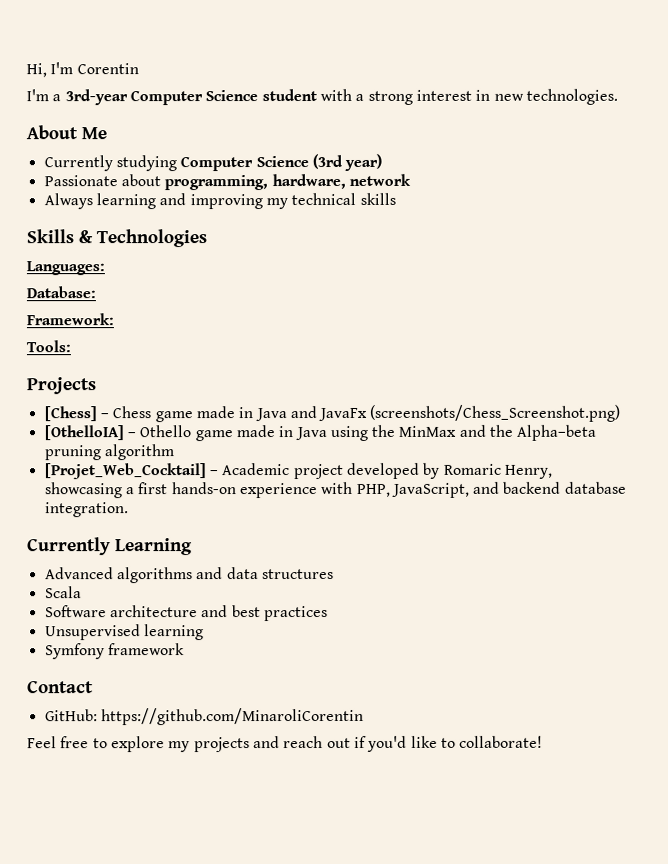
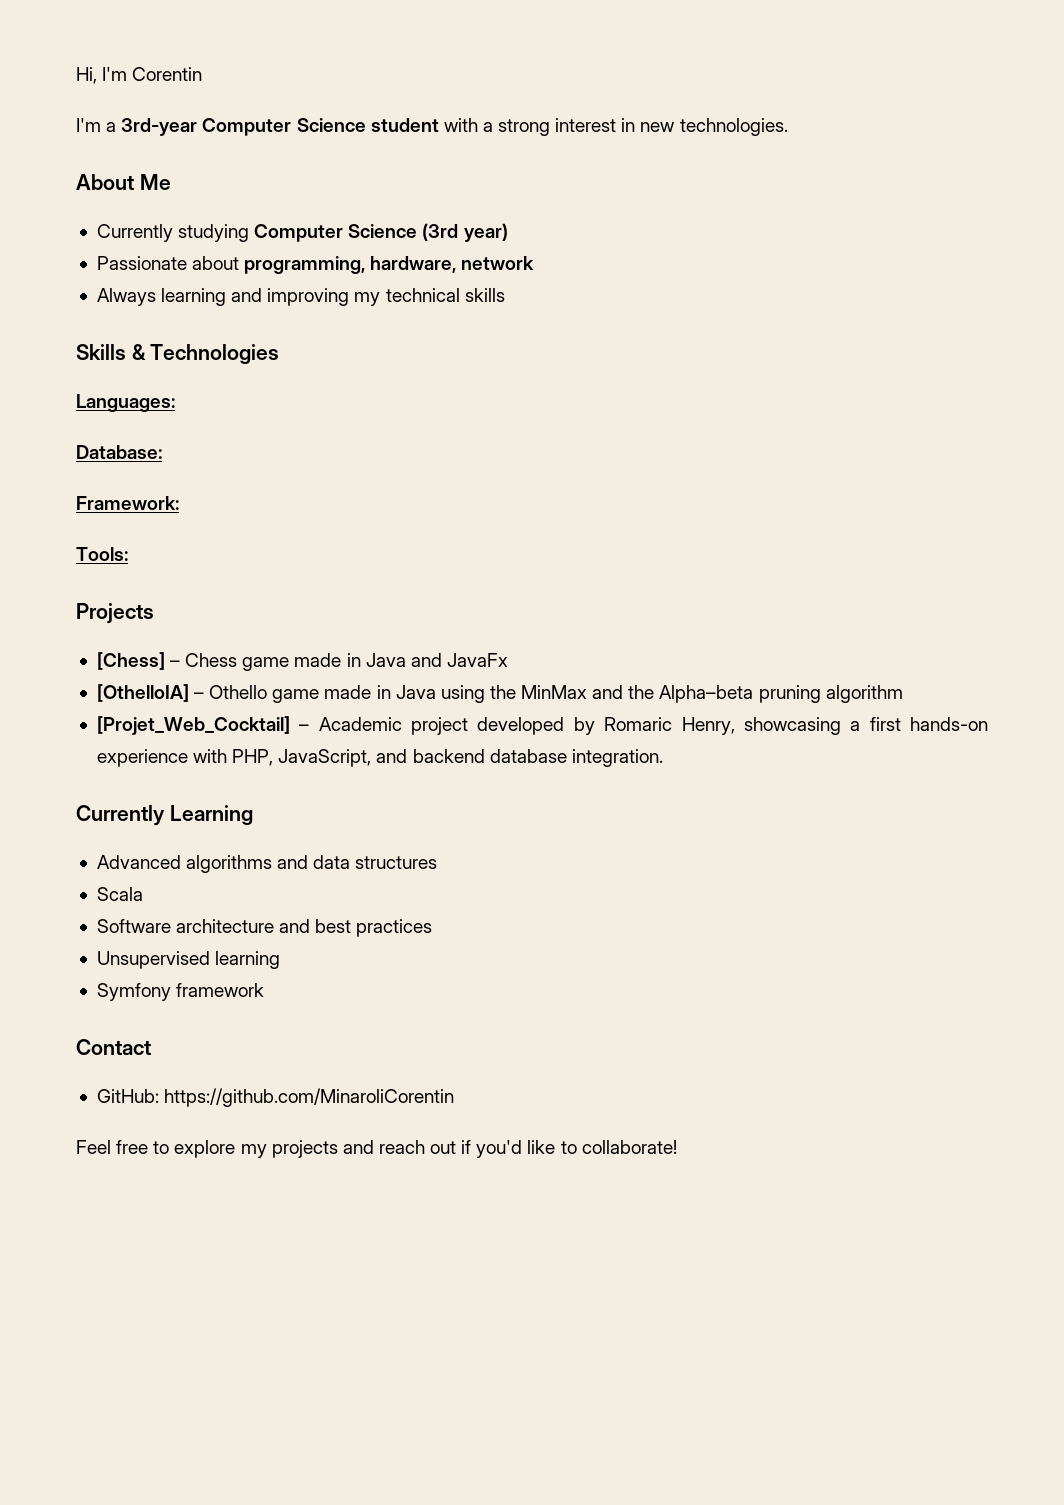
[369,404,621,422] (screenshots/Chess_Screenshot.png) -> (508, 660) none

